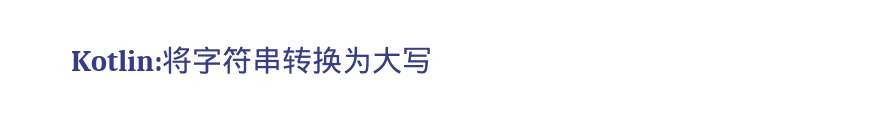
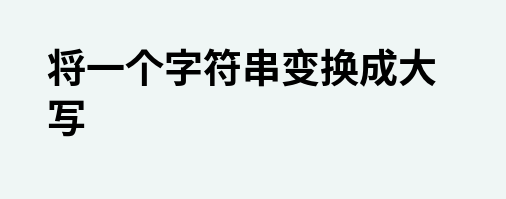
[71,46,372,74] Kotlin:将字符串转换为 -> [47,48,398,87] 将一个字符串变换成

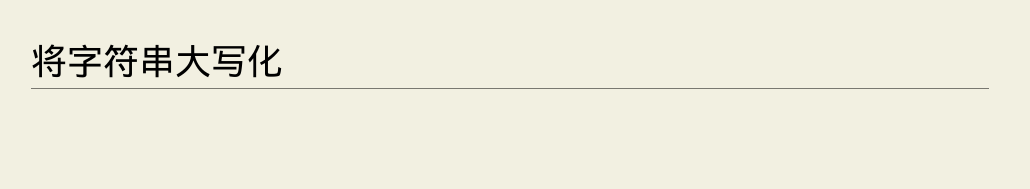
[86,48,437,87] [47,100,86,137] 一个字符串变换成大写 -> [67,44,283,78] 字符串大写化

